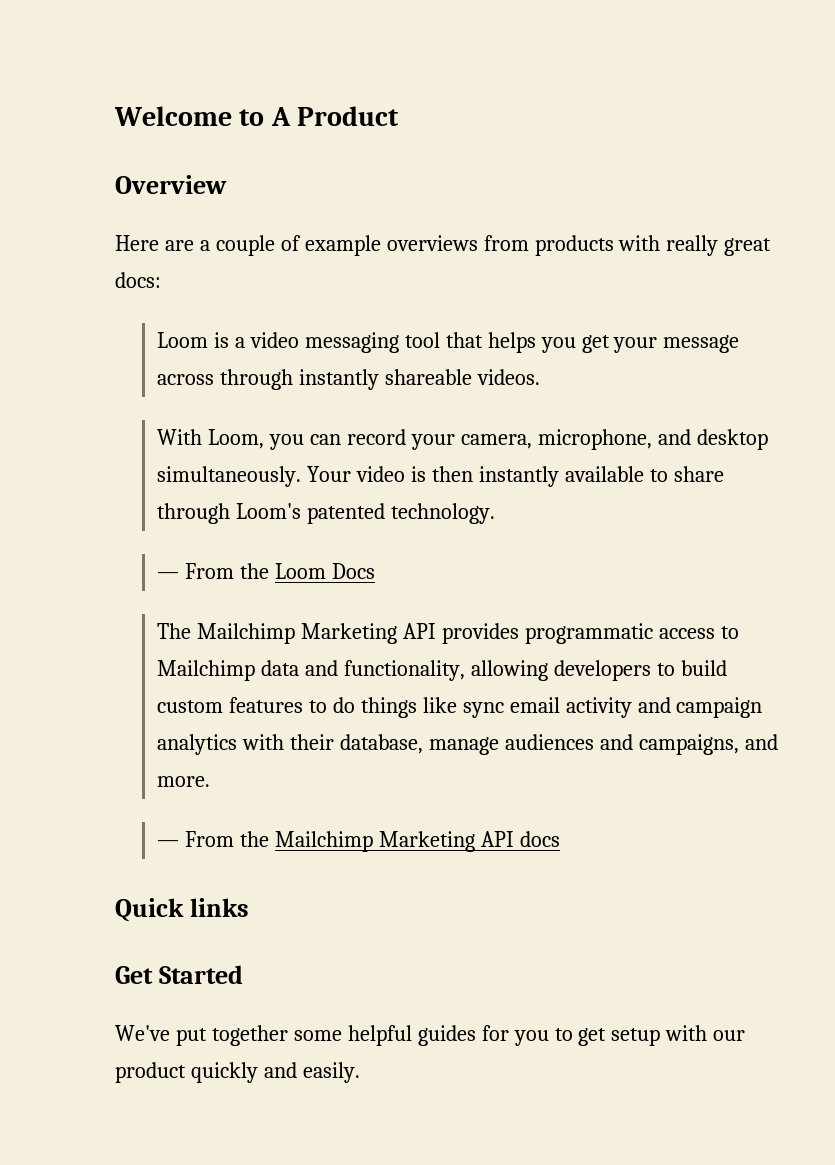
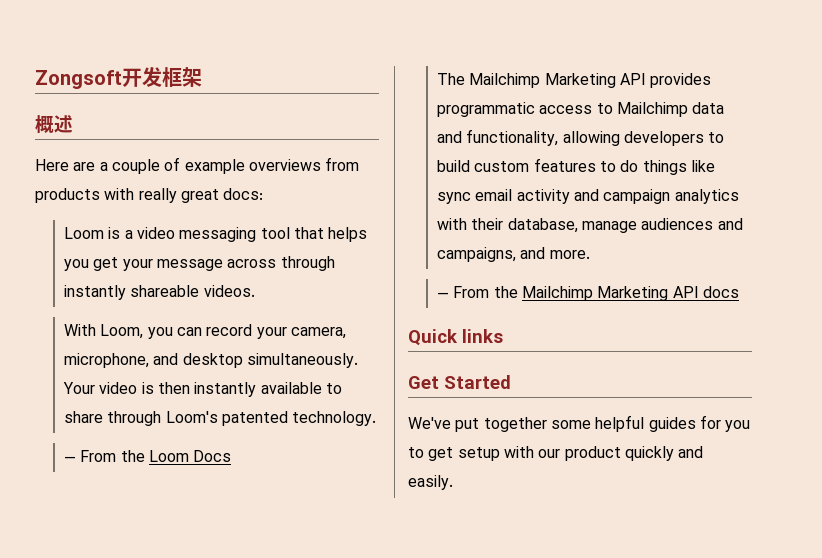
[114,106,400,126] [115,175,227,194] Welcome to A Product // Overview -> [35,67,202,89] [35,115,73,134] Zongsoft开发框架 // 概述

